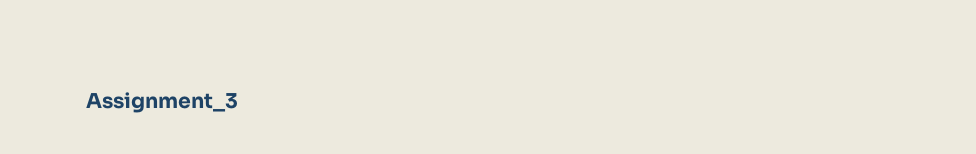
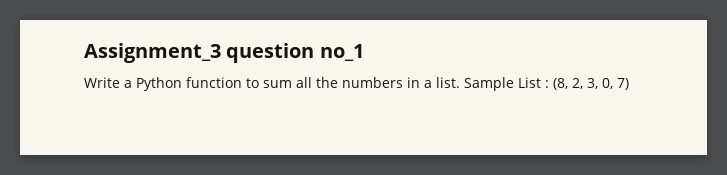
(238, 102) none -> [226,43,364,63] [84,77,629,91] question no_1 // Write a Python function to sum all the numbers in a list. Sample List : (8, 2, 3, 0, 7)

